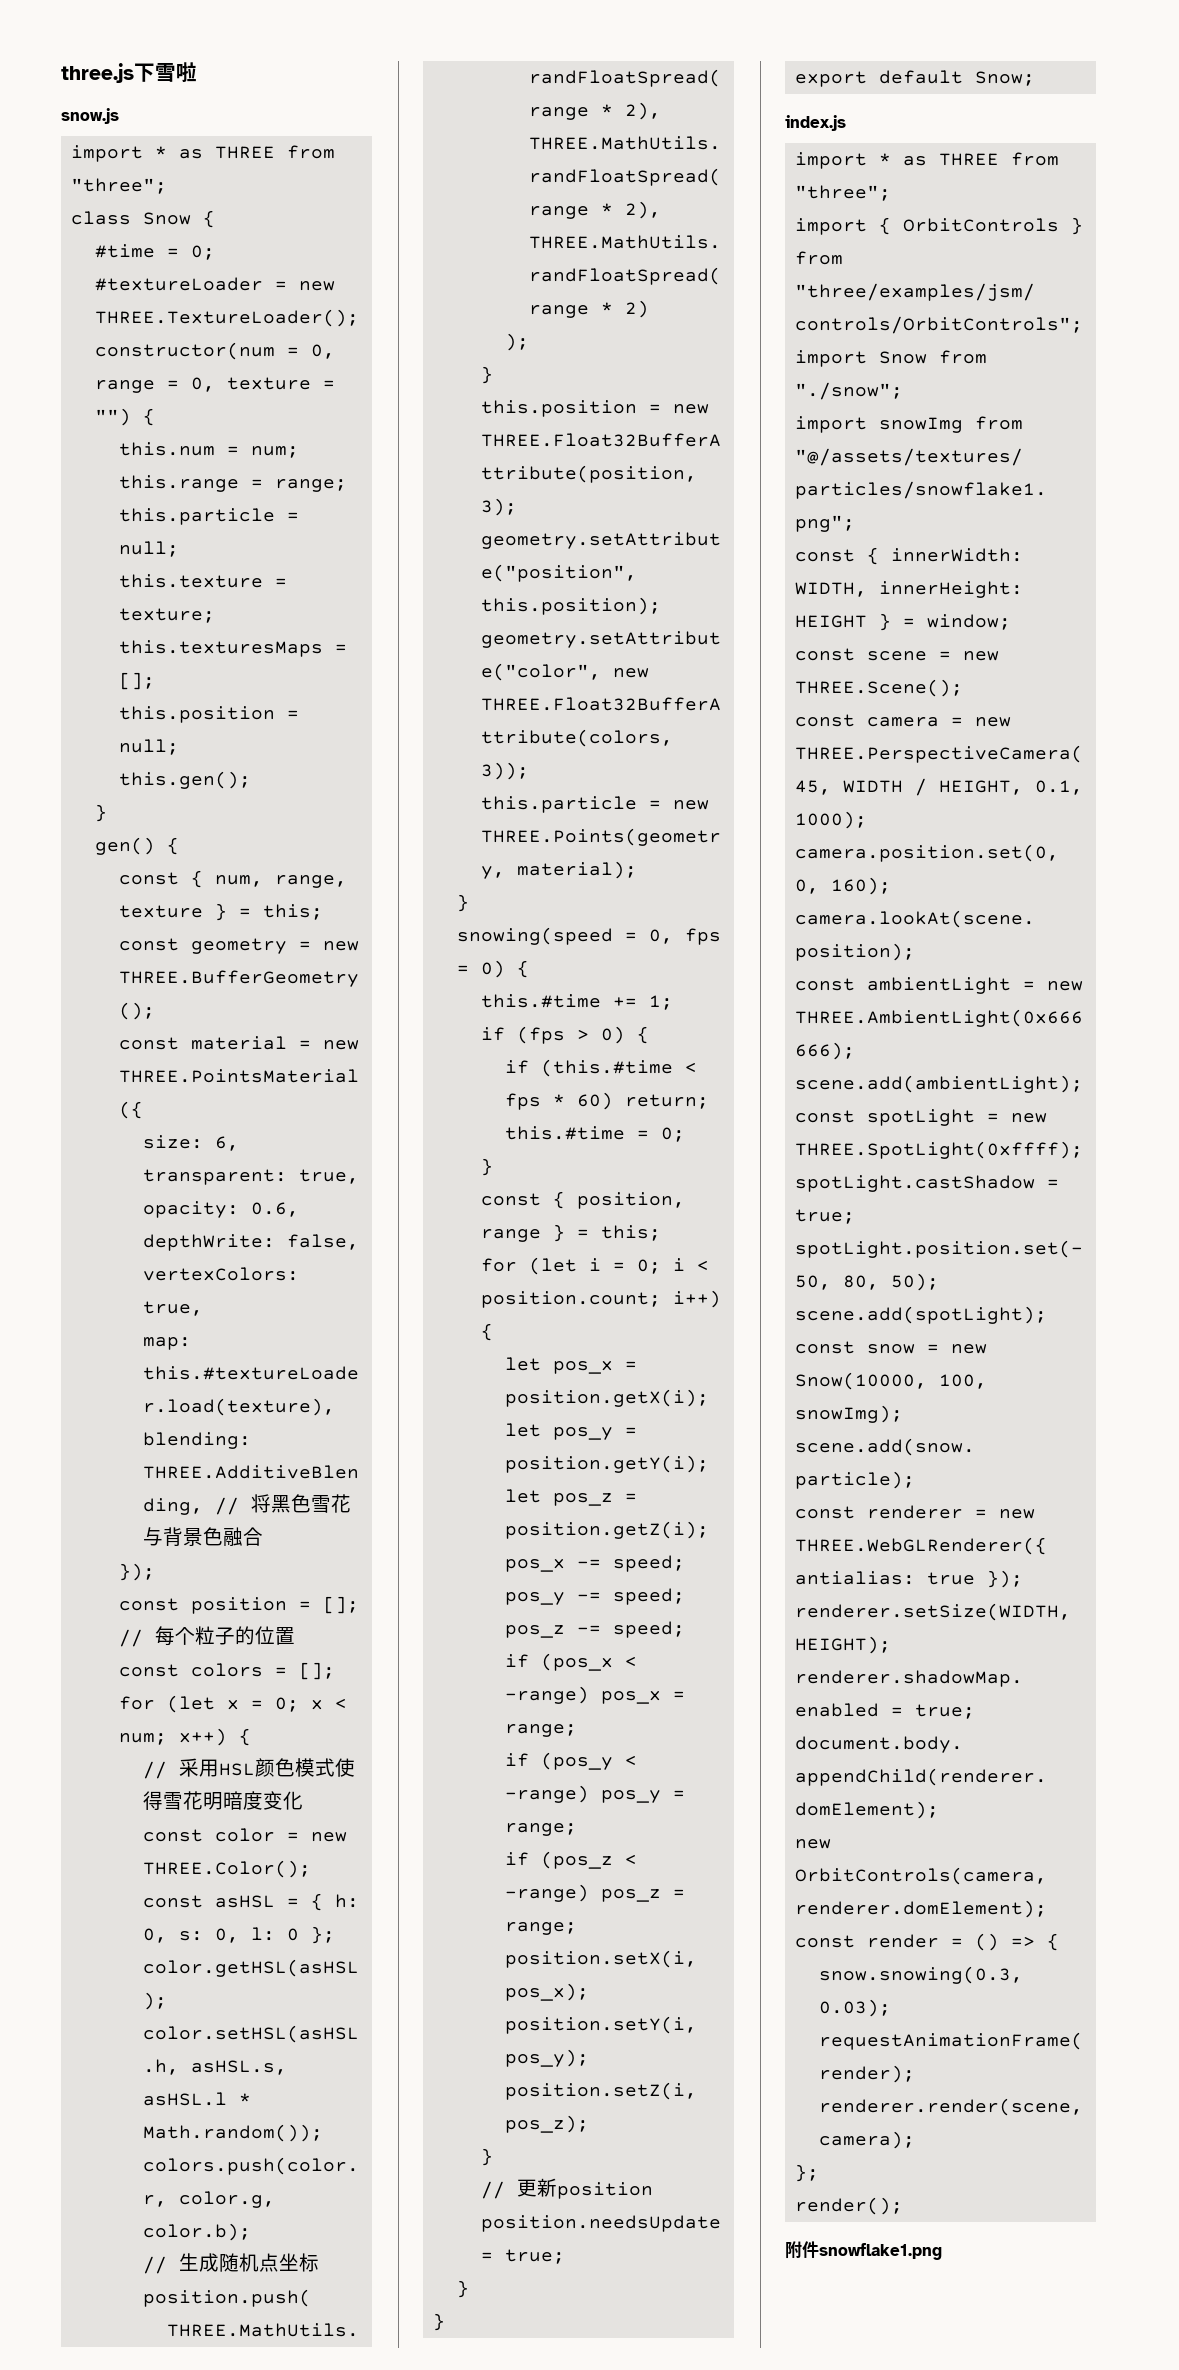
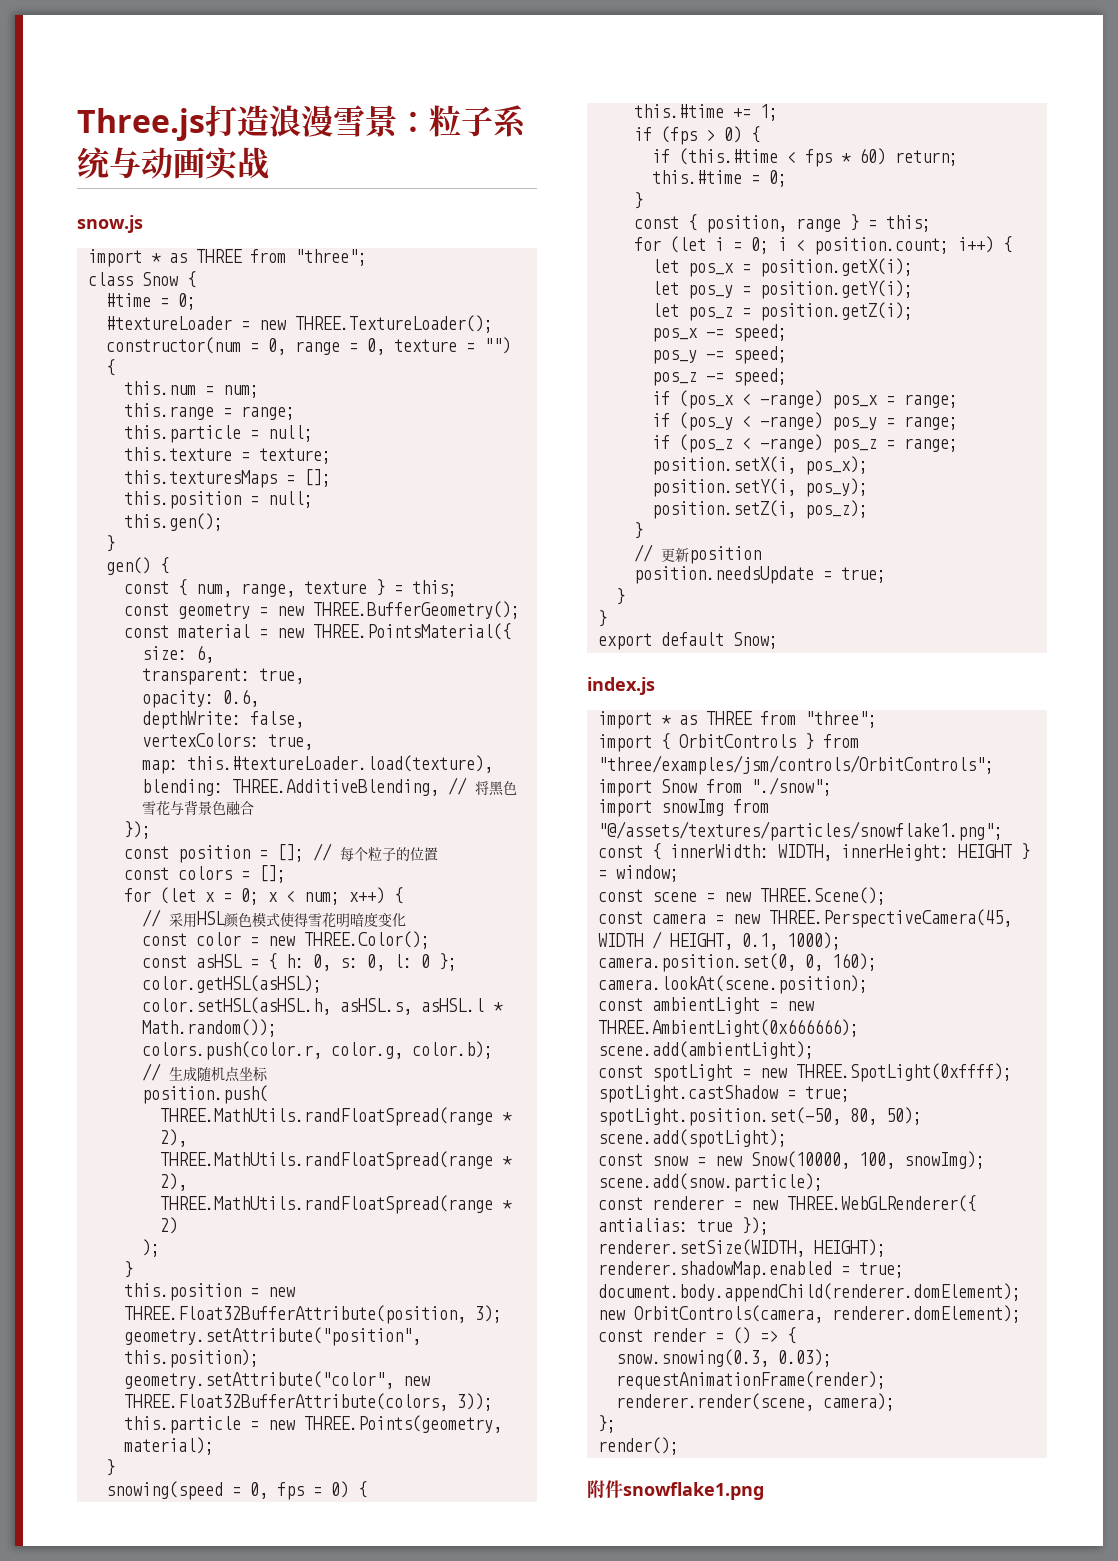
[61,62,197,83] three.js下雪啦 -> [77,105,526,141] [77,147,269,181] Three.js打造浪漫雪景：粒子系统与动画实战

